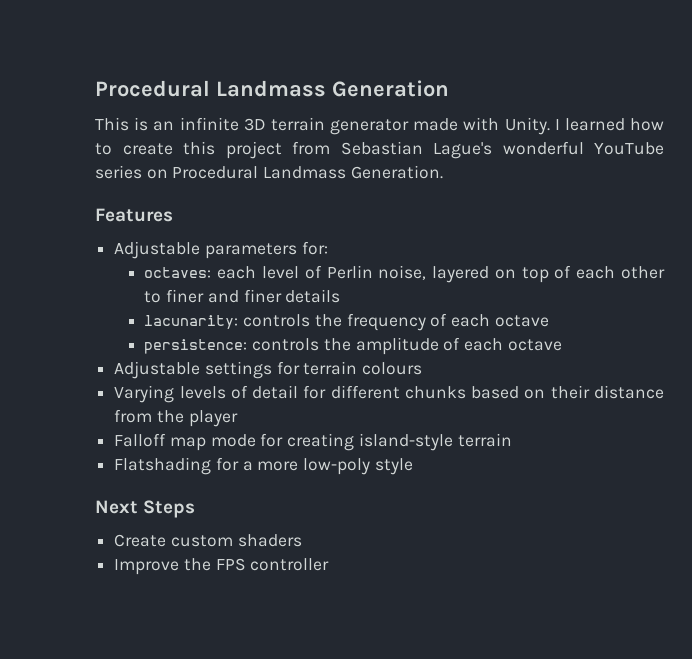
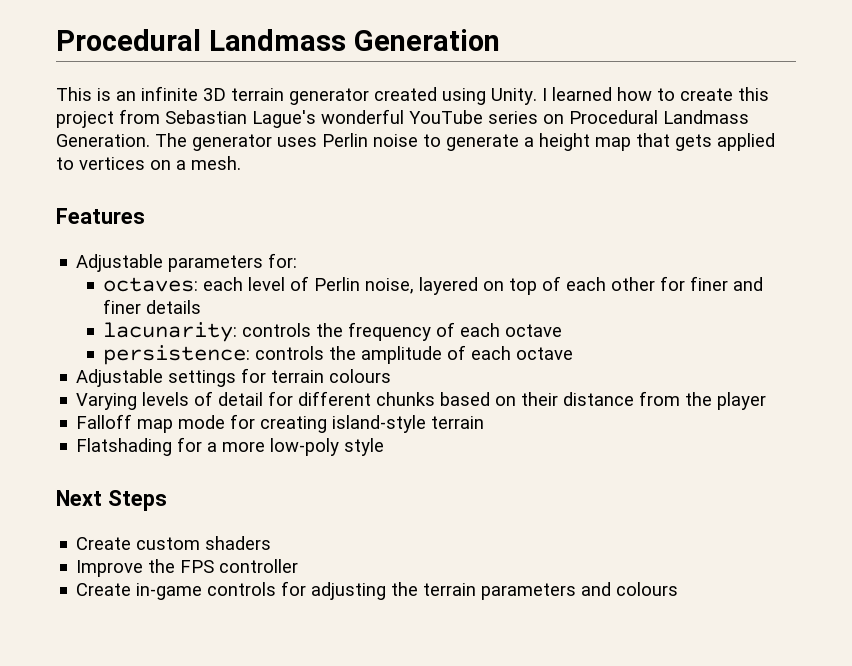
[413,117,500,131] made with -> [374,87,486,105] created using
(443, 172) none -> [155,133,775,151] [56,156,241,170] The generator uses Perlin noise to generate a height map that gets applied to vertices on a mesh.
[144,291,162,303] to -> [660,276,686,291] for
(330, 564) none -> [76,581,679,600] // Create in-game controls for adjusting the terrain parameters and colours

